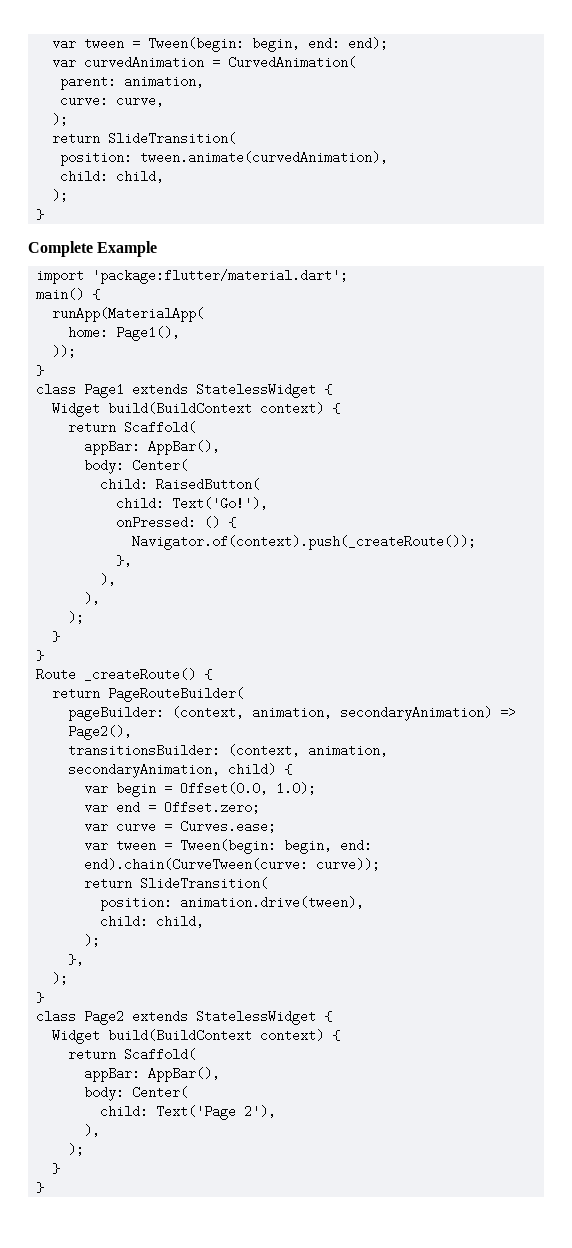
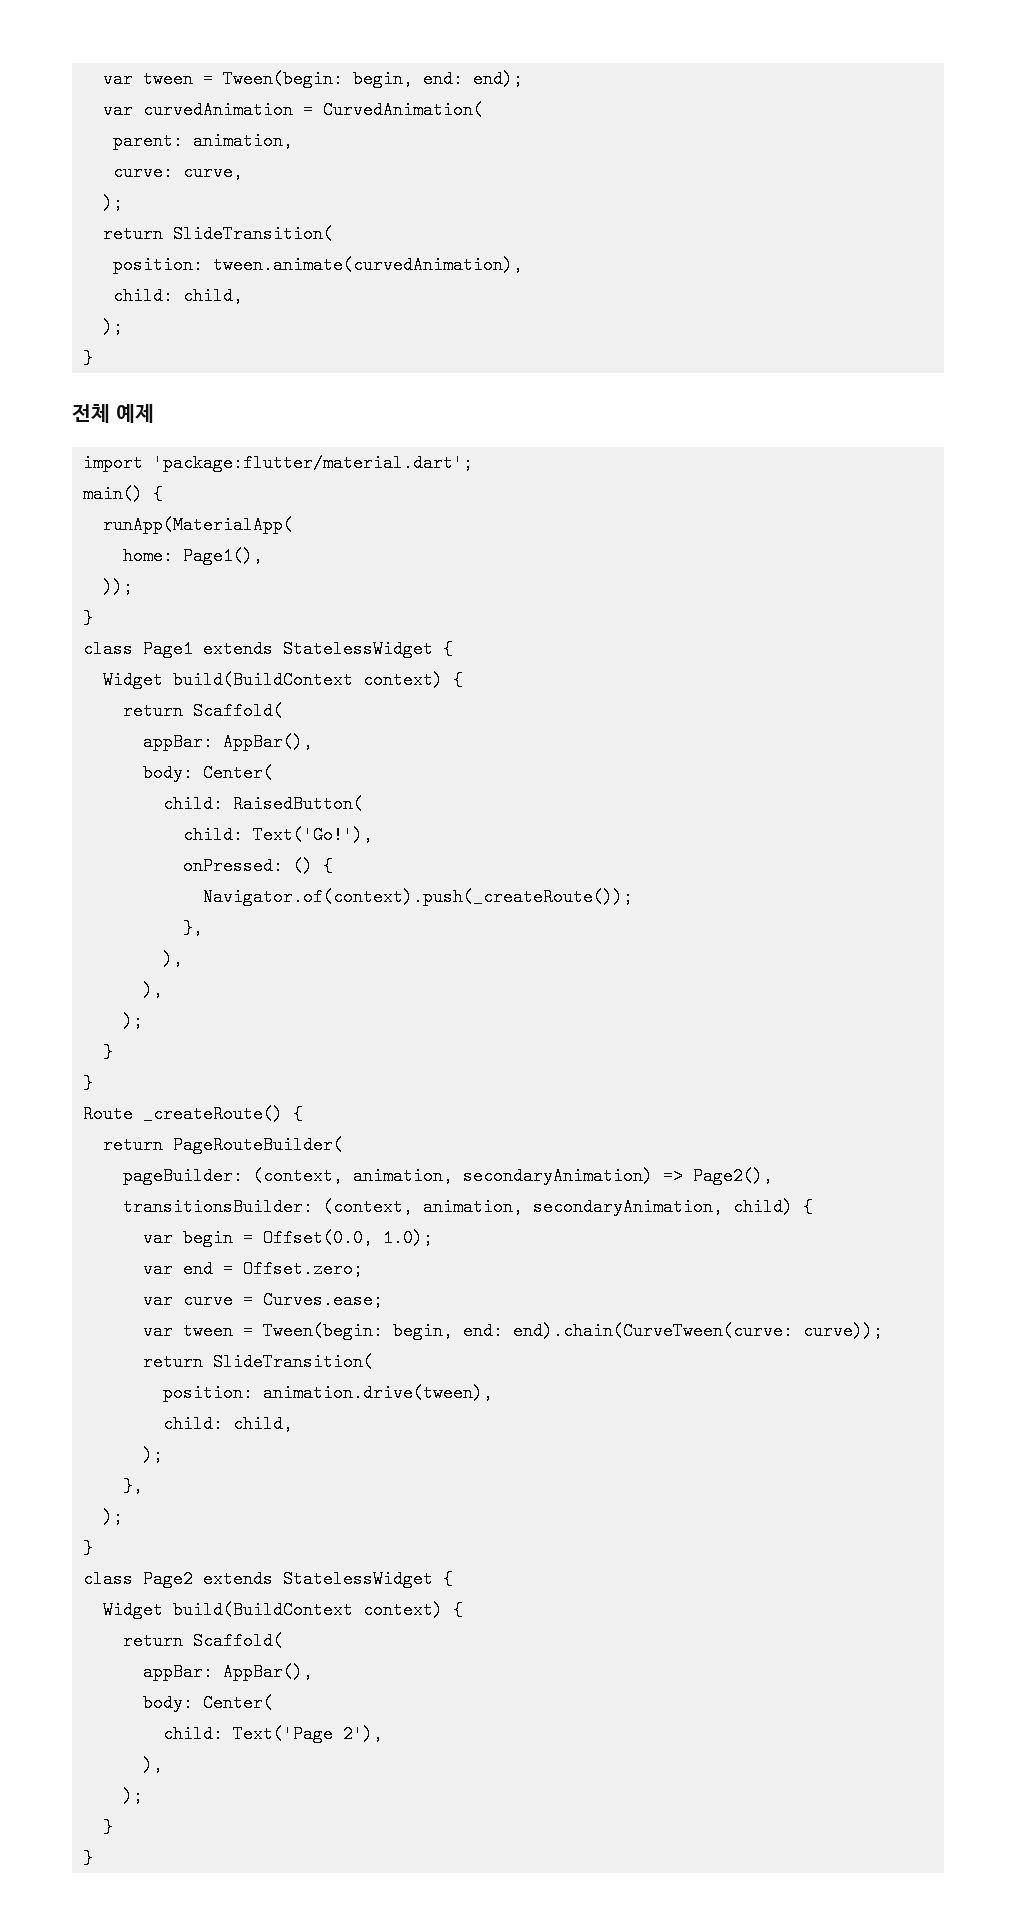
[28,241,158,257] Complete Example -> [72,404,154,423] 전체 예제

